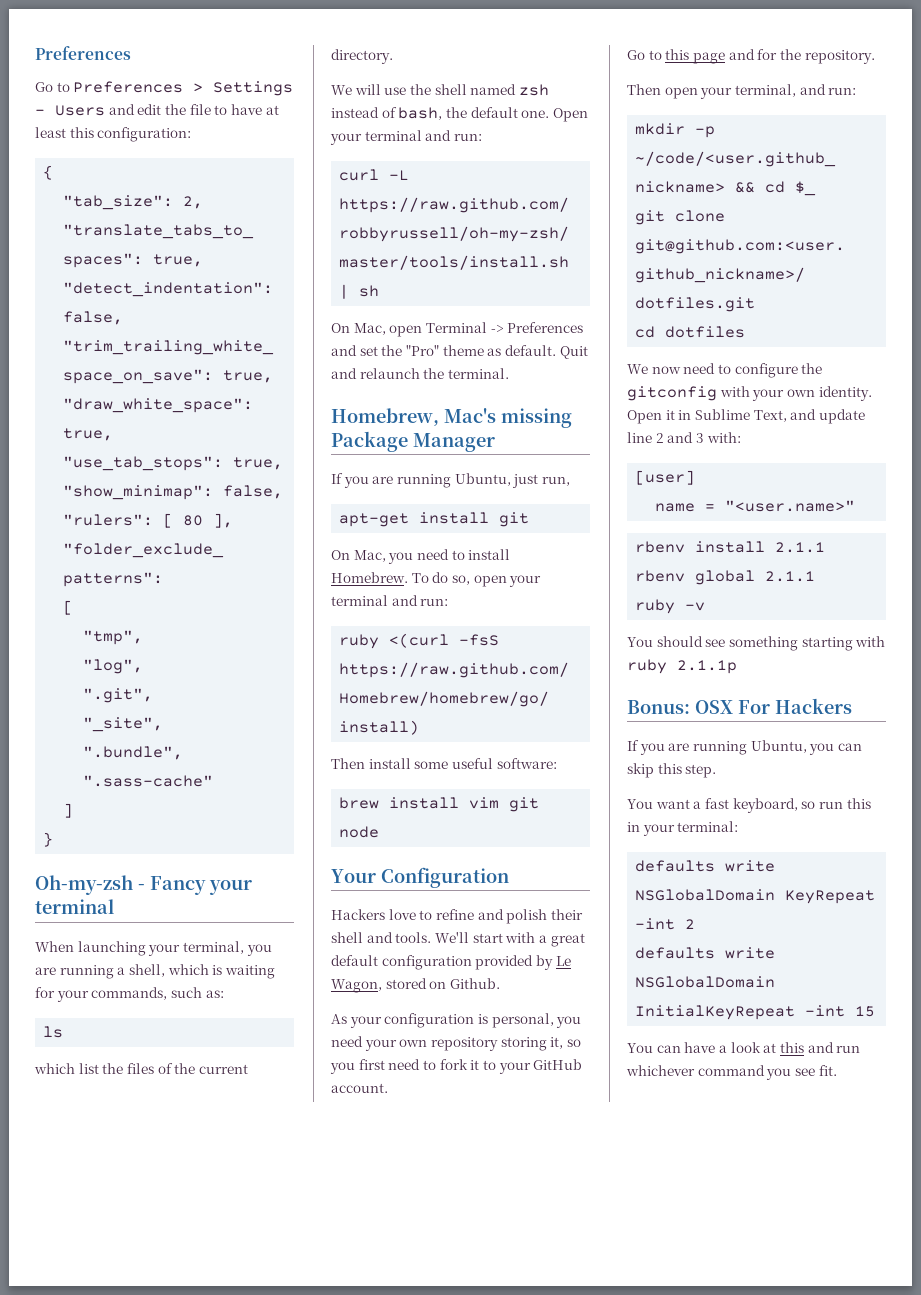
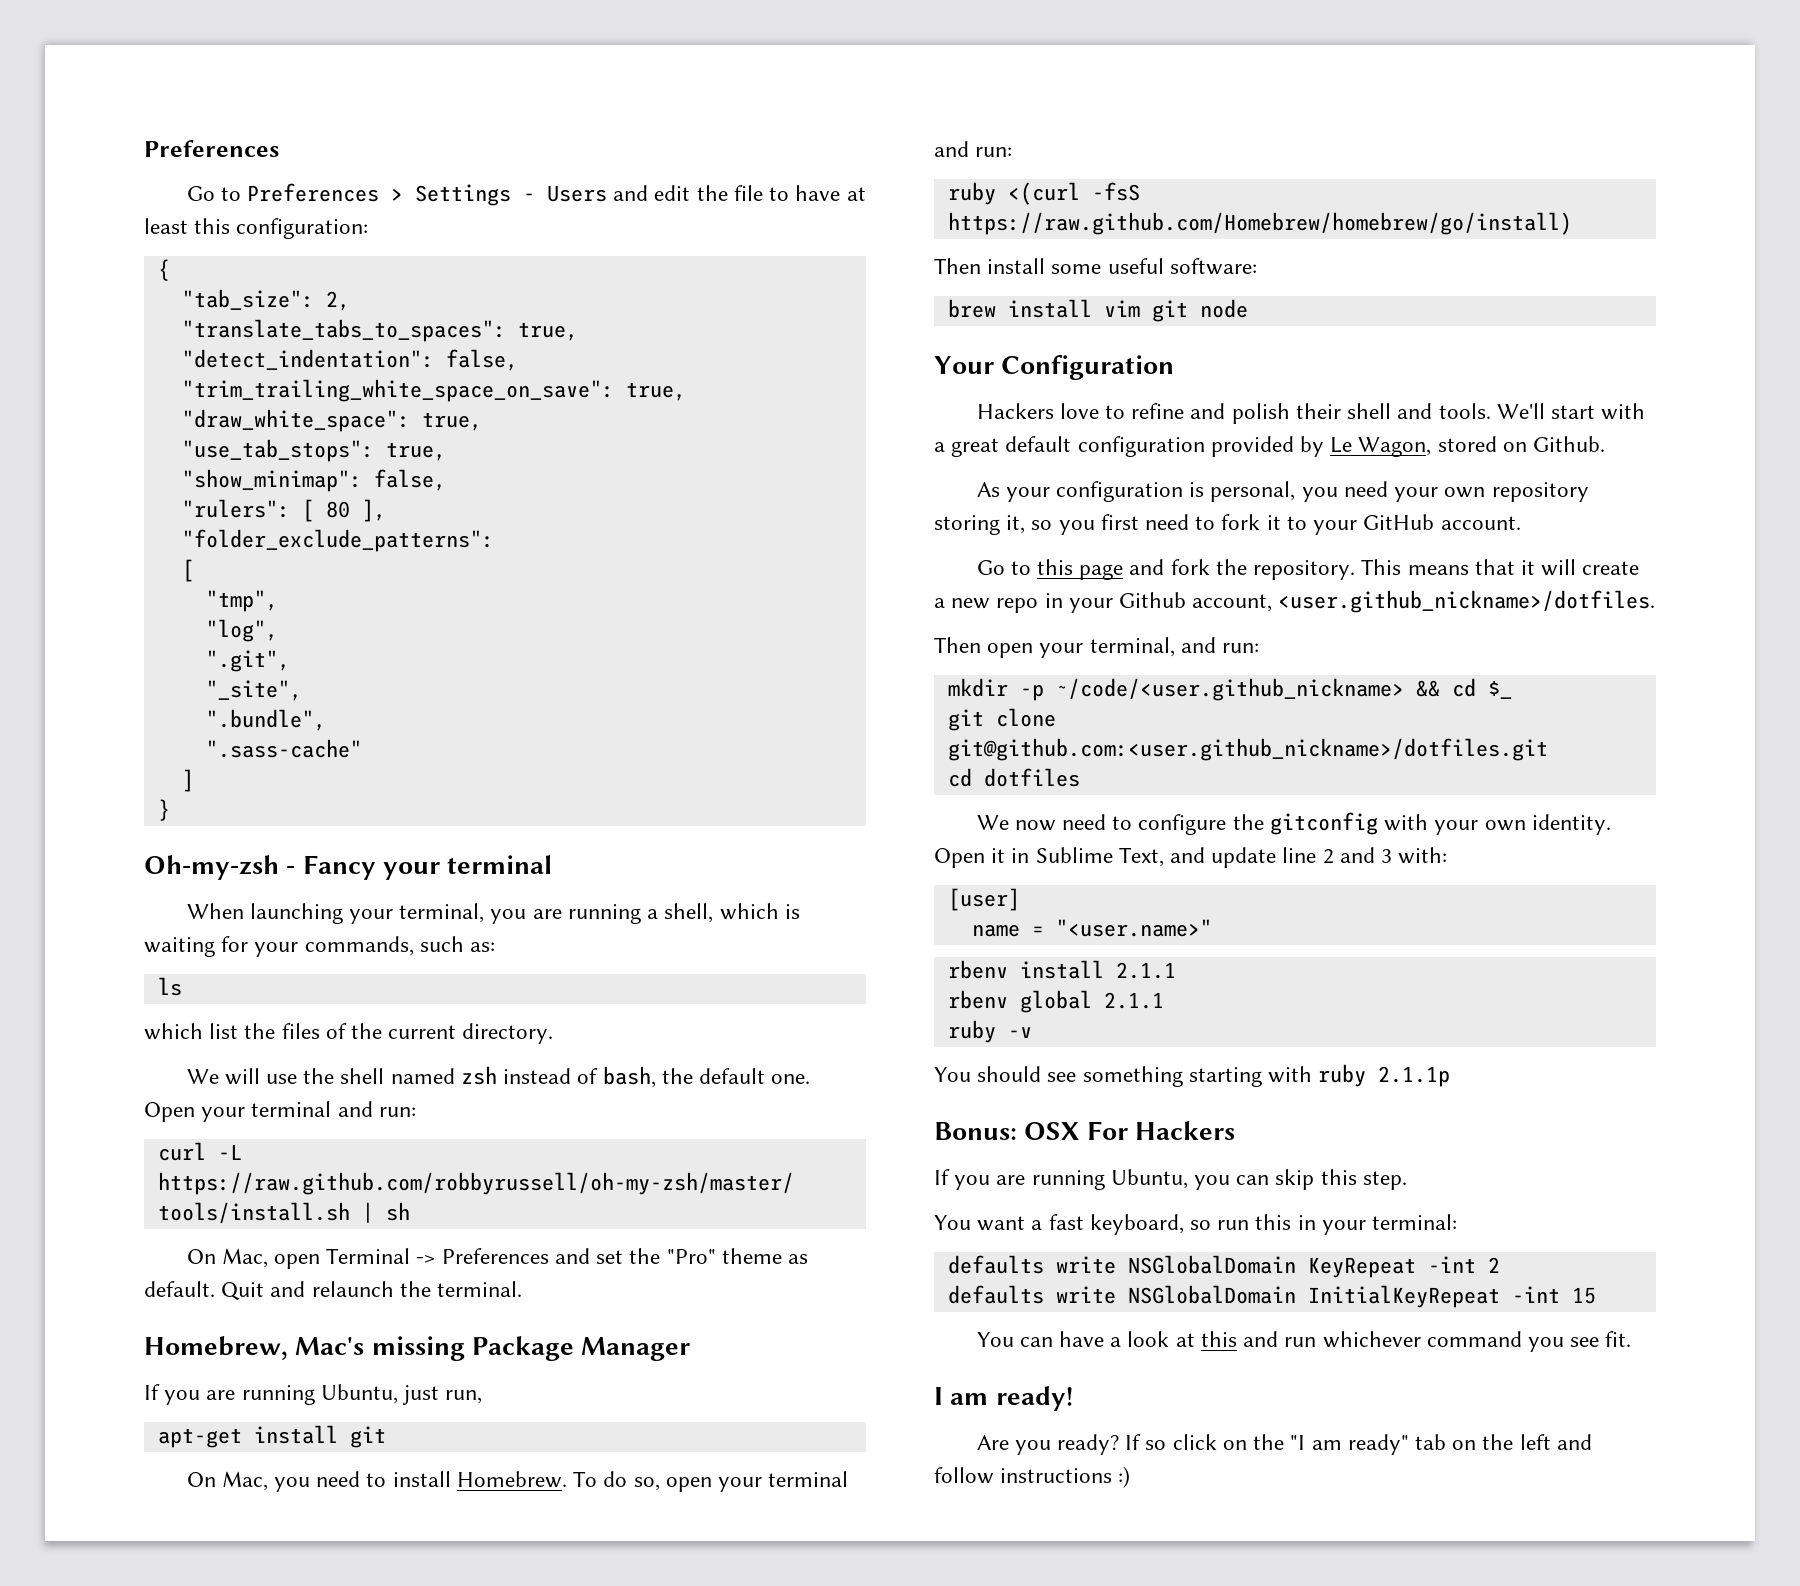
[757,49,778,60] for -> [1170,559,1210,575] fork
(875, 57) none -> [1361,559,1640,576] [934,590,1656,613] This means that it will create a new repo in your Github account, <user.github_nickname>/dotfiles.
(837, 1070) none -> [934,1386,1073,1411] [976,1434,1592,1455] [934,1466,1131,1488] // I am ready! // Are you ready? If so click on the "I am ready" tab on the left and follow instructions :)

